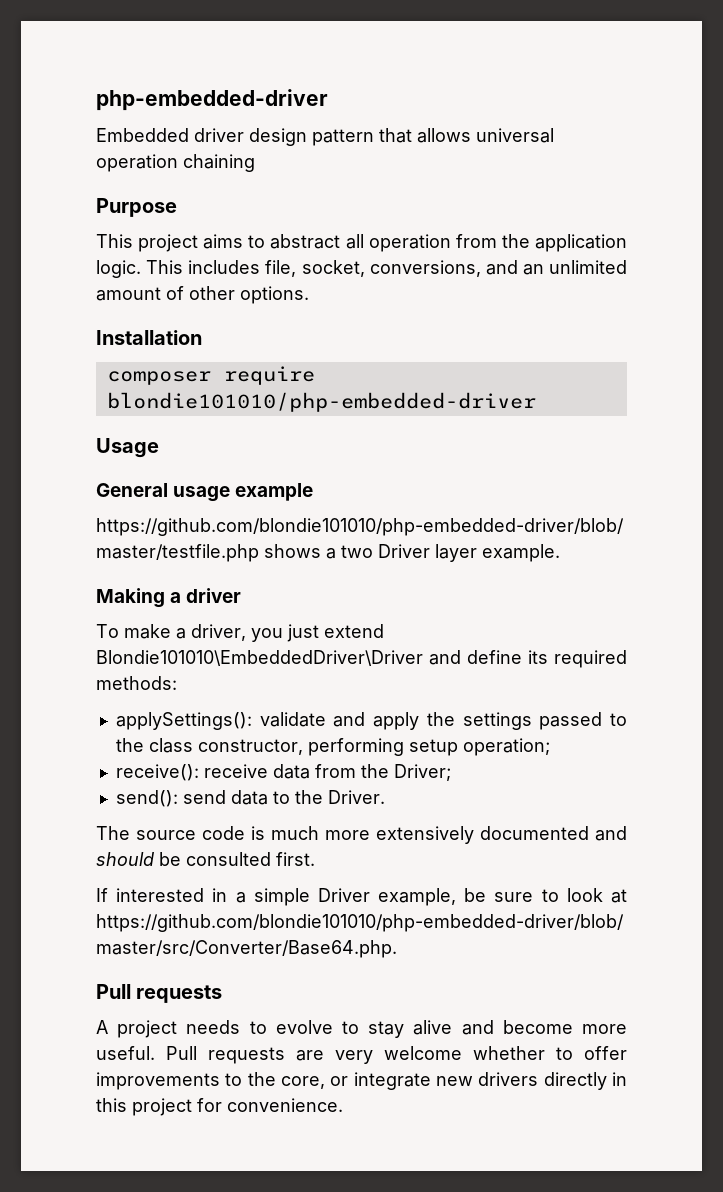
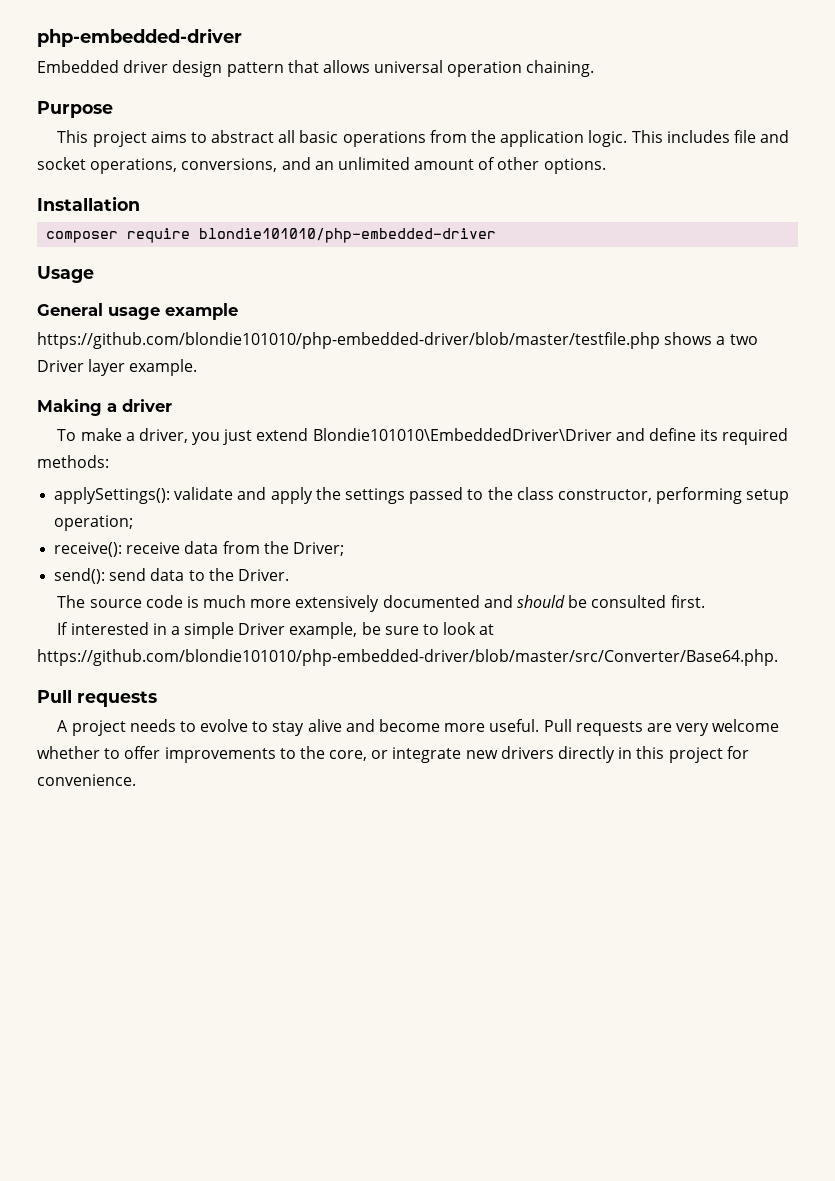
[183,154,255,172] chaining -> [526,60,595,77] chaining.
[368,234,451,252] operation -> [299,130,426,147] basic operations
[265,260,365,277] file, socket, -> [733,130,790,143] [37,157,178,174] file and socket operations,

